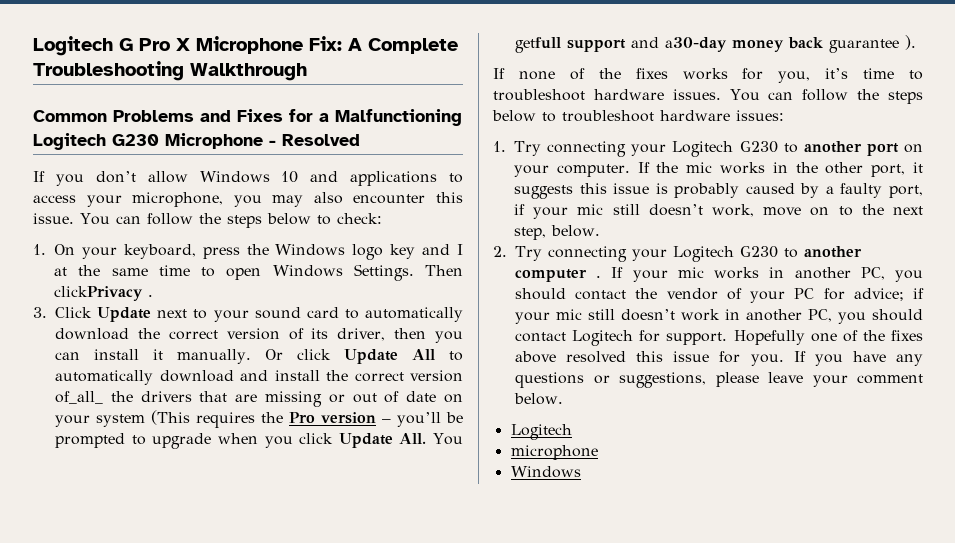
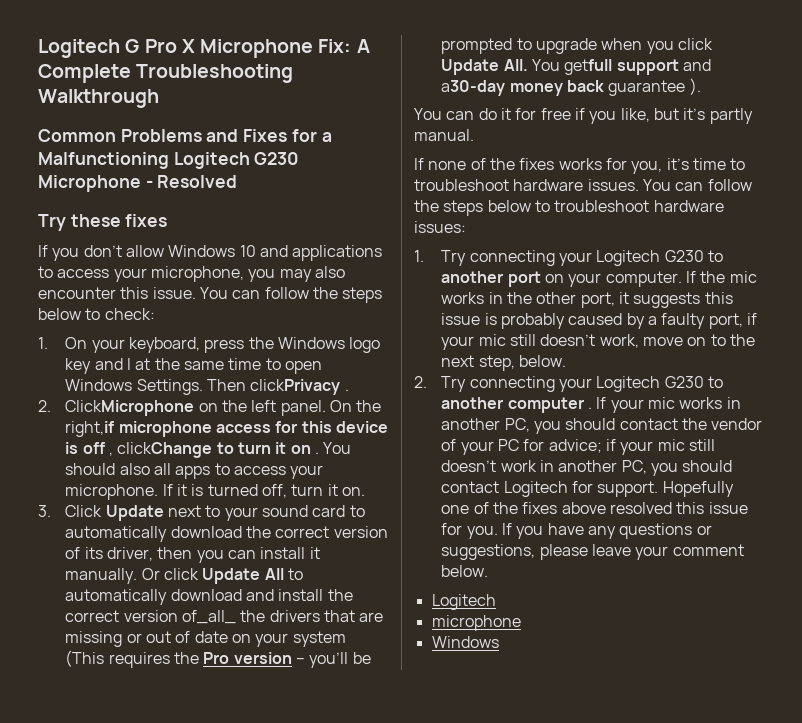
(360, 140) none -> [38,214,168,231] // Try these fixes
(153, 295) none -> [38,400,382,416] [65,421,388,437] [65,442,352,458] [65,463,324,479] [65,484,365,500] // 2. ClickMicrophone on the left panel. On the right,if microphone access for this device is off , clickChange to turn it on . You should also all apps to access your microphone. If it is turned off, turn it on.
(916, 42) none -> [414,108,753,124] [414,129,474,141] // You can do it for free if you like, but it’s partly manual.

